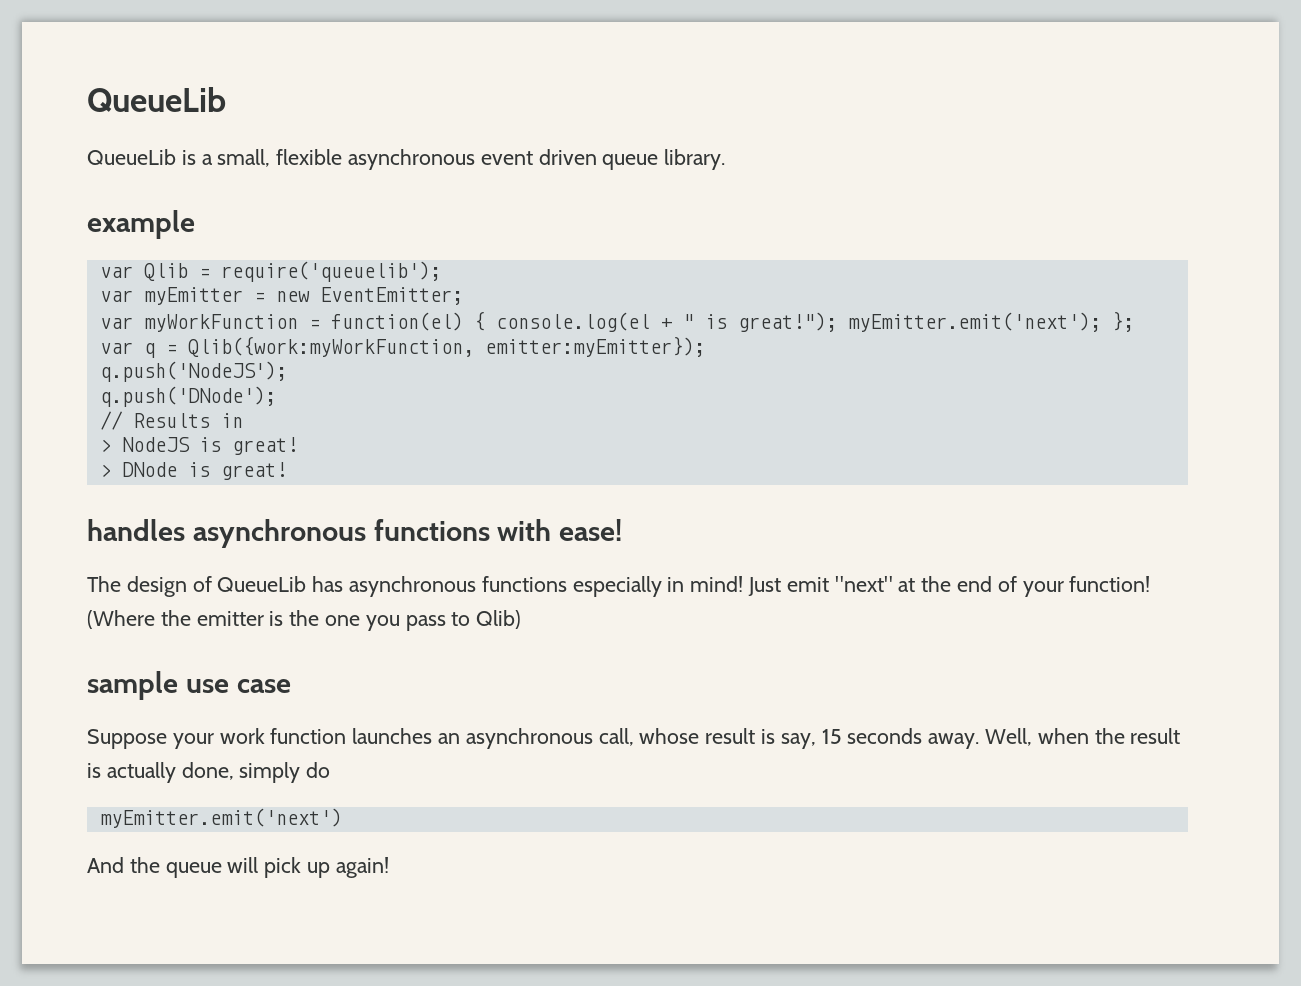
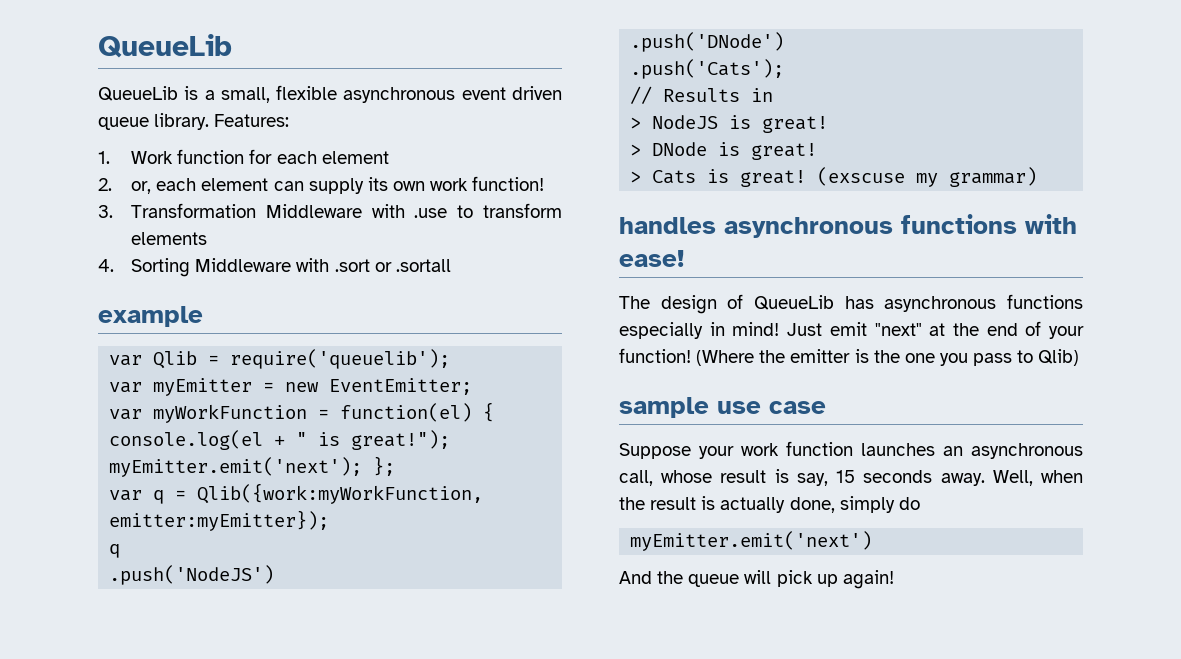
(726, 159) none -> [214,114,290,127] [98,149,389,164] [98,176,545,194] [98,203,563,218] [131,232,208,245] [98,258,451,277] Features: // 1. Work function for each element // 2. or, each element can supply its own work function! // 3. Transformation Middleware with .use to transform elements // 4. Sorting Middleware with .sort or .sortall
[99,361,287,382] [99,386,276,407] q.push('NodeJS'); // q.push('DNode'); -> [109,544,121,558] [109,565,275,585] [630,32,785,52] [630,59,785,79] q // .push('NodeJS') // .push('DNode') // .push('Cats');
(287, 471) none -> [630,167,1038,187] // > Cats is great! (exscuse my grammar)

